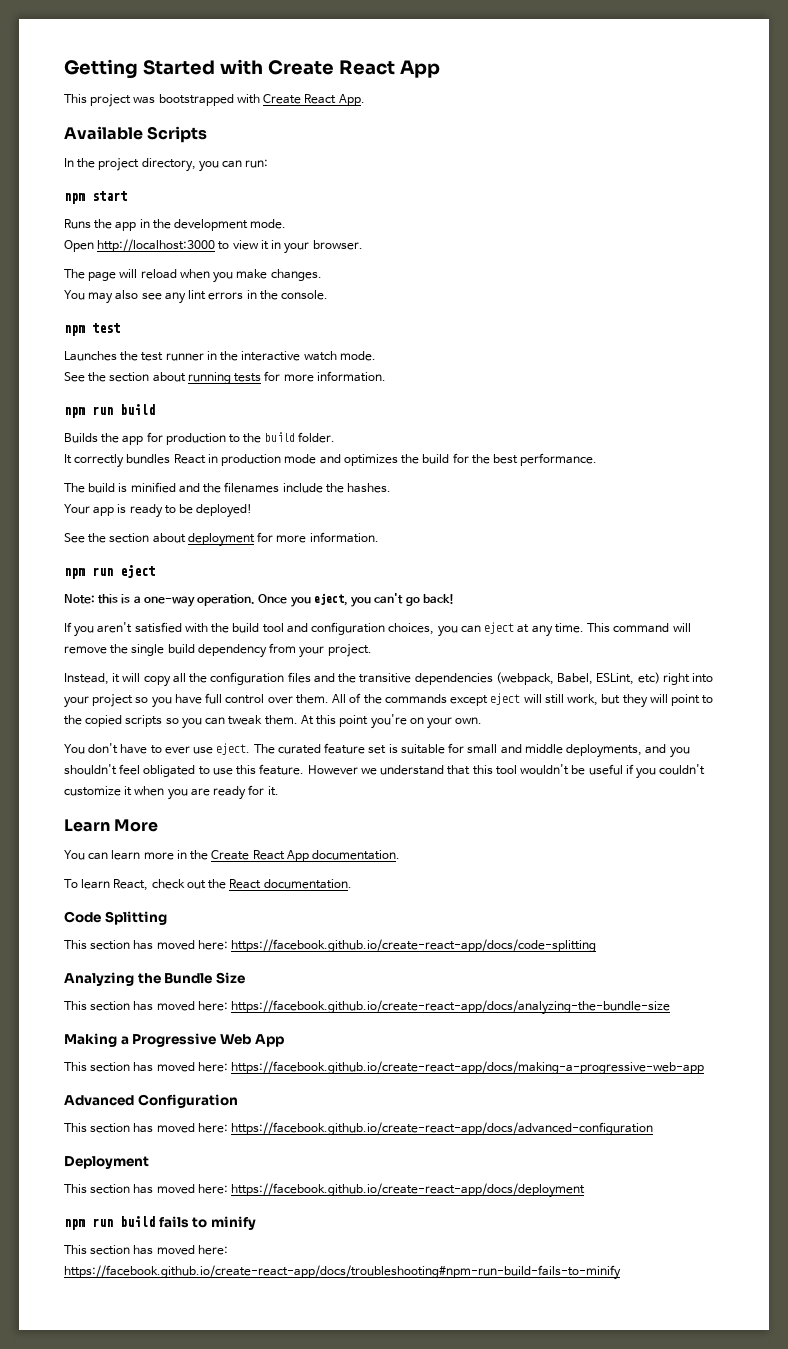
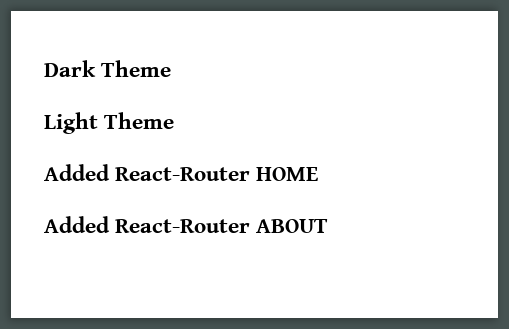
[64,59,440,79] [64,94,365,107] [64,126,208,143] [64,158,269,172] [64,191,127,204] [64,219,287,231] [64,239,363,254] [64,269,322,283] [64,290,329,304] [64,323,120,336] [64,351,376,361] [64,371,386,384] [64,404,155,418] [64,432,335,445] [64,453,598,468] [64,482,392,493] [64,504,253,518] [64,532,379,547] [64,565,155,579] [64,593,454,607] [64,622,691,637] [64,643,372,658] [64,672,714,687] [64,693,714,708] [64,714,483,729] [64,743,690,758] [64,764,706,779] [64,785,279,800] [64,819,159,832] [64,850,401,862] [64,879,352,891] [64,911,167,925] [64,939,597,952] [64,972,245,986] [64,1000,671,1015] [64,1033,284,1047] [64,1061,705,1074] [64,1094,238,1108] [64,1122,654,1135] [64,1156,149,1169] [64,1183,586,1198] [64,1216,256,1230] [64,1245,228,1255] [64,1265,621,1280] Getting Started with Create React App // This project was bootstrapped with Create React App. // Available Scripts // In the project directory, you can run: // npm start // Runs the app in the development mode. // Open http://localhost:3000 to view it in your browser. // The page will reload when you make changes. // You may also see any lint errors in the console. // npm test // Launches the test runner in the interactive watch mode. // See the section about running tests for more information. // npm run build // Builds the app for production to the build folder. // It correctly bundles React in production mode and optimizes the build for the best performance. // The build is minified and the filenames include the hashes. // Your app is ready to be deployed! // See the section about deployment for more information. // npm run eject // Note: this is a one-way operation. Once you eject, you can't go back! // If you aren't satisfied with the build tool and configuration choices, you can eject at any time. This command will remove the single build dependency from your project. // Instead, it will copy all the configuration files and the transitive dependencies (webpack, Babel, ESLint, etc) right into your project so you have full control over them. All of the commands except eject will still work, but they will point to the copied scripts so you can tweak them. At this point you're on your own. // You don't have to ever use eject. The curated feature set is suitable for small and middle deployments, and you shouldn't feel obligated to use this feature. However we understand that this tool wouldn't be useful if you couldn't customize it when you are ready for it. // Learn More // You can learn more in the Create React App documentation. // To learn React, check out the React documentation. // Code Splitting // This section has moved here: https://facebook.github.io/create-react-app/docs/code-splitting // Analyzing the Bundle Size // This section has moved here: https://facebook.github.io/create-react-app/docs/analyzing-the-bundle-size // Making a Progressive Web App // This section has moved here: https://facebook.github.io/create-react-app/docs/making-a-progressive-web-app // Advanced Configuration // This section has moved here: https://facebook.github.io/create-react-app/docs/advanced-configuration // Deployment // This section has moved here: https://facebook.github.io/create-react-app/docs/deployment // npm run build fails to minify // This section has moved here: https://facebook.github.io/create-react-app/docs/troubleshooting#npm-run-build-fails-to-minify -> [44,60,172,77] [44,112,175,134] [44,164,319,181] [44,216,329,233] Dark Theme // Light Theme // Added React-Router HOME // Added React-Router ABOUT

